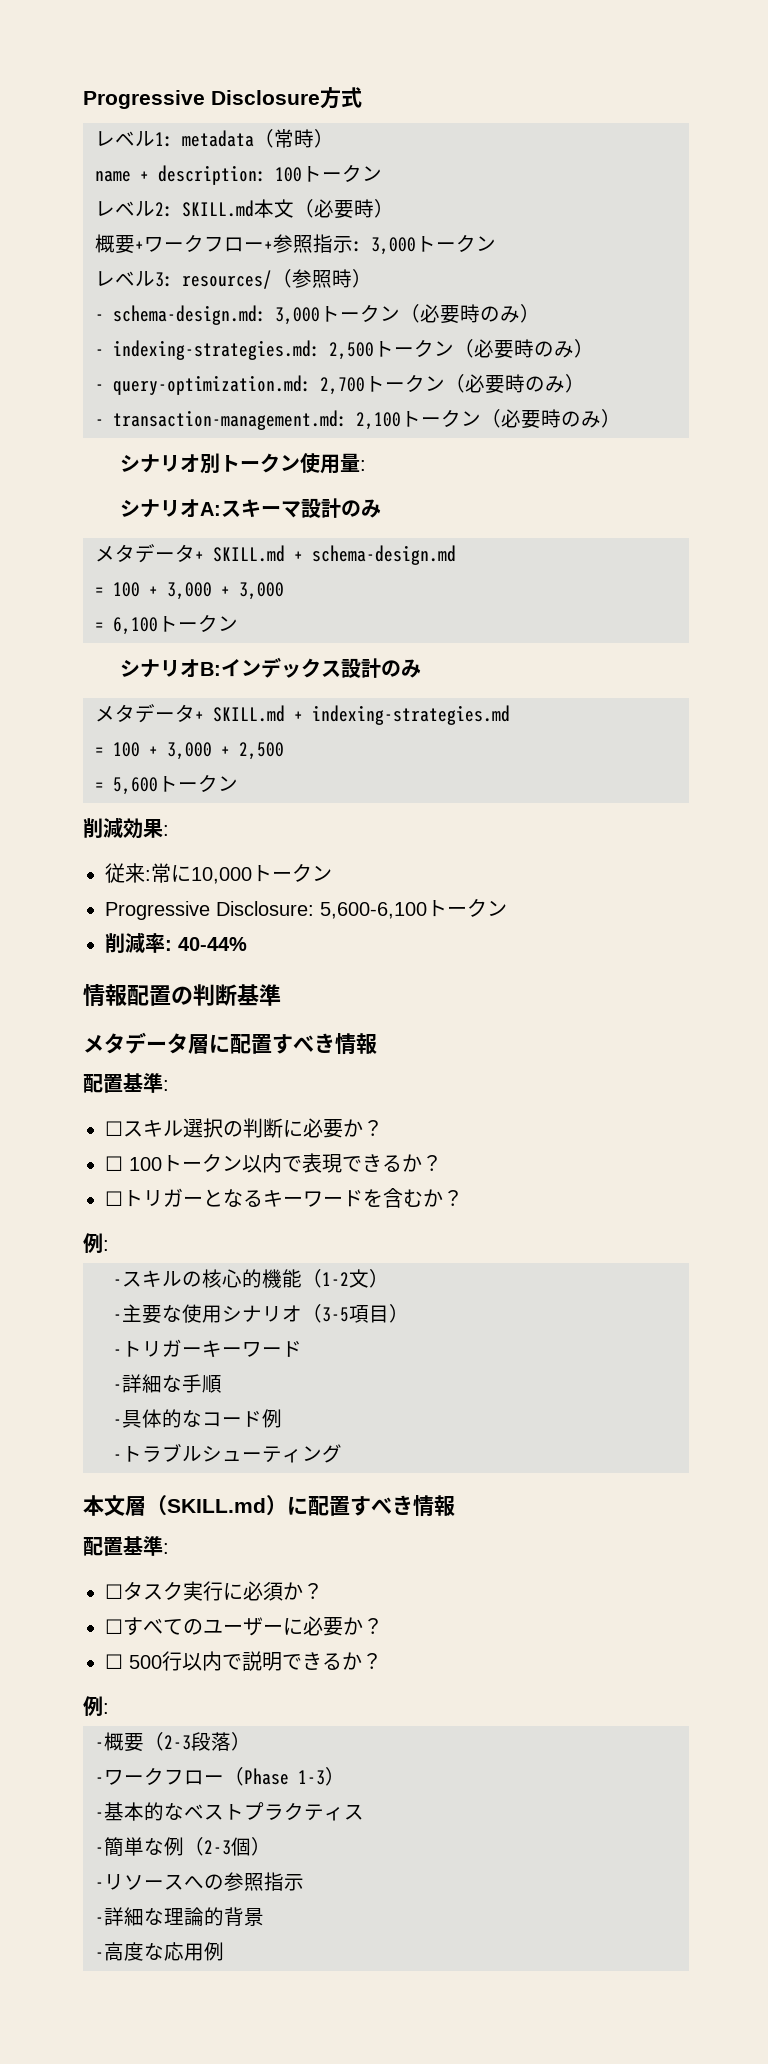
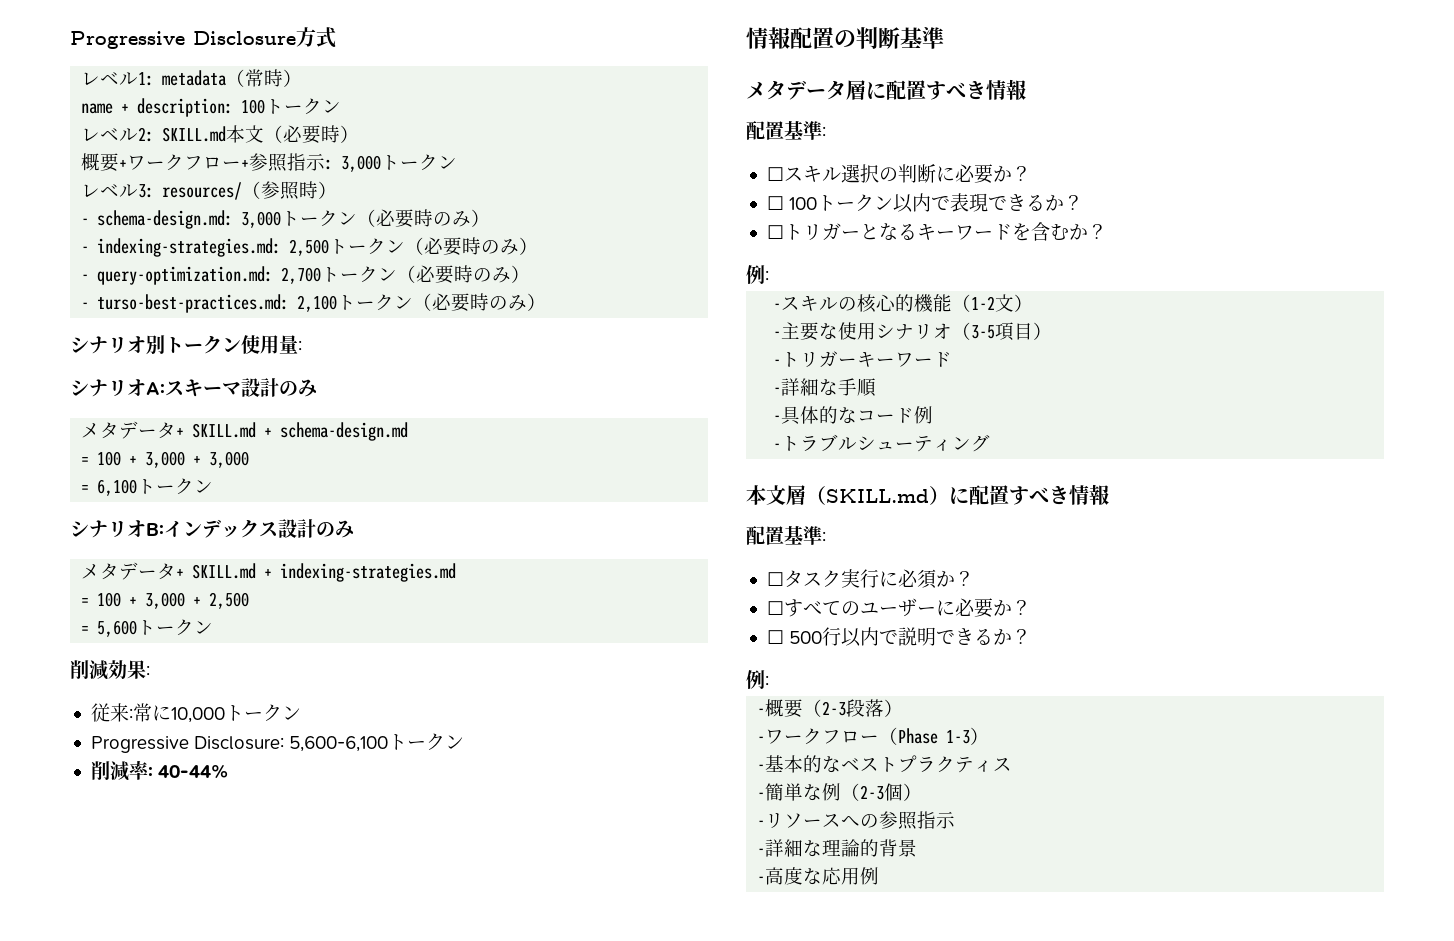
[113,410,347,430] transaction-management.md: -> [97,294,290,313] turso-best-practices.md:

